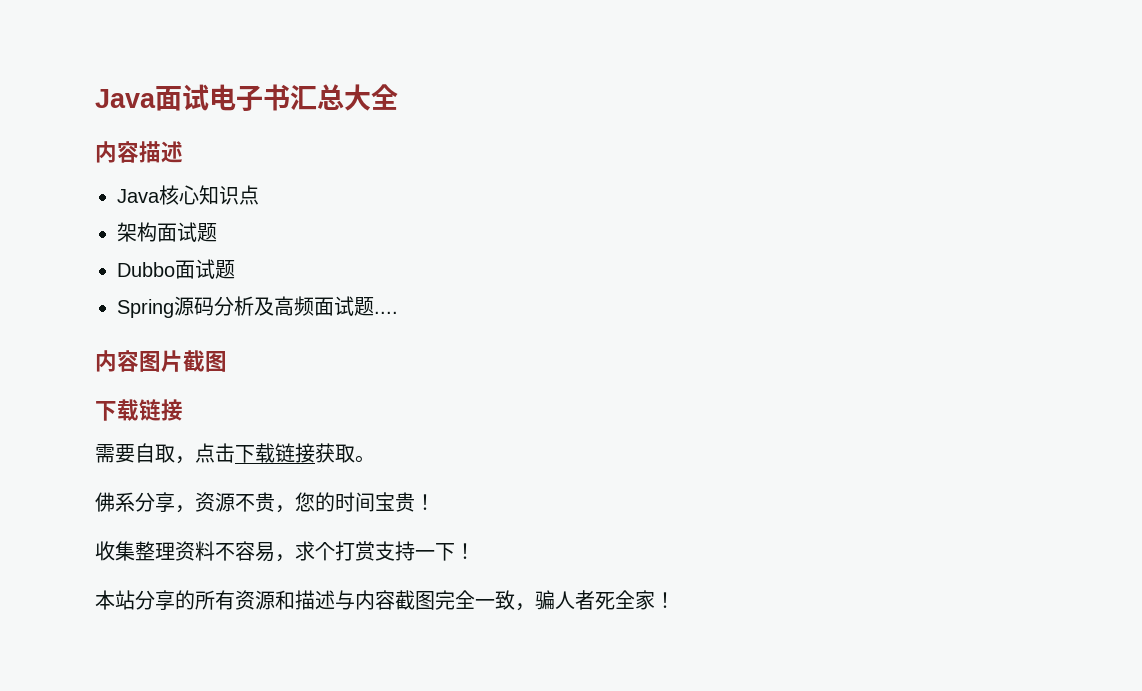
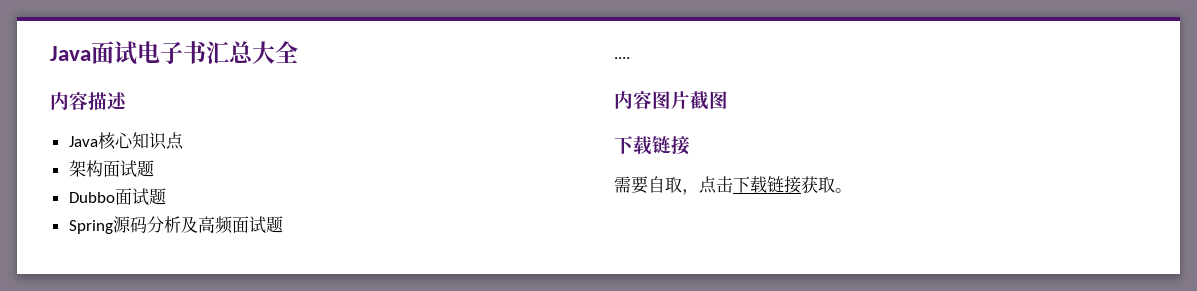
(374, 306) none -> (283, 224) //
[95,492,435,513] [95,541,475,562] [95,590,675,611] // 佛系分享，资源不贵，您的时间宝贵！ // 收集整理资料不容易，求个打赏支持一下！ // 本站分享的所有资源和描述与内容截图完全一致，骗人者死全家！ -> (852, 190) none

